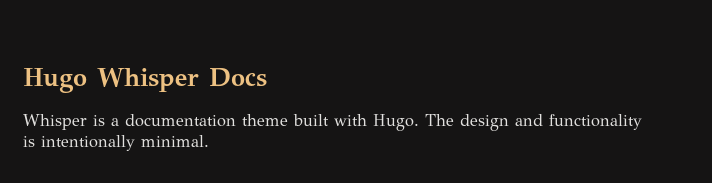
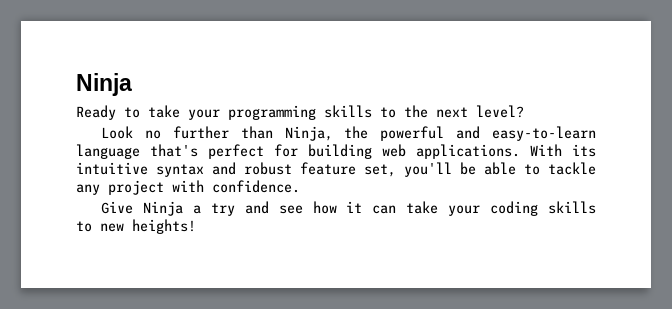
[23,68,267,93] [23,114,642,131] [23,135,209,151] Hugo Whisper Docs // Whisper is a documentation theme built with Hugo. The design and functionality is intentionally minimal. -> [76,73,132,96] [76,105,524,120] [101,126,597,141] [76,144,596,159] [76,162,596,177] [76,180,300,195] [101,201,596,216] [76,219,196,234] Ninja // Ready to take your programming skills to the next level? // Look no further than Ninja, the powerful and easy-to-learn language that's perfect for building web applications. With its intuitive syntax and robust feature set, you'll be able to tackle any project with confidence. // Give Ninja a try and see how it can take your coding skills to new heights!

